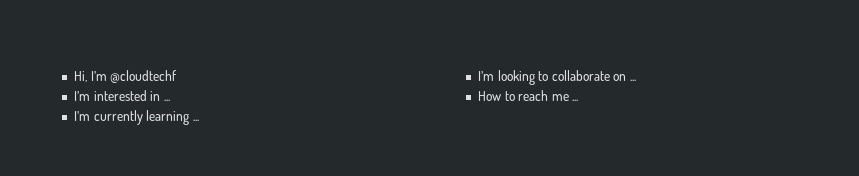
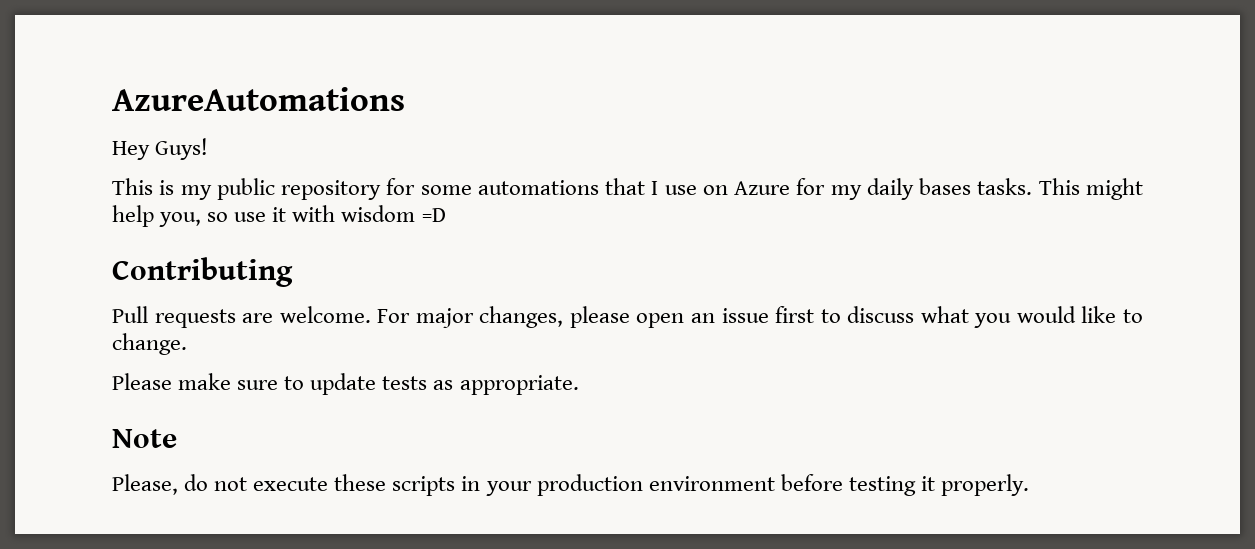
[73,70,178,83] [73,90,170,101] [73,110,199,125] [477,70,637,85] [477,90,579,101] Hi, I’m @cloudtechf // I’m interested in ... // I’m currently learning ... // I’m looking to collaborate on ... // How to reach me ... -> [112,87,405,111] [112,138,209,160] [112,178,1144,200] [112,205,446,227] [112,257,293,287] [112,306,1143,328] [112,333,187,355] [112,373,579,395] [112,429,177,448] [112,474,1029,496] AzureAutomations // Hey Guys! // This is my public repository for some automations that I use on Azure for my daily bases tasks. This might help you, so use it with wisdom =D // Contributing // Pull requests are welcome. For major changes, please open an issue first to discuss what you would like to change. // Please make sure to update tests as appropriate. // Note // Please, do not execute these scripts in your production environment before testing it properly.

